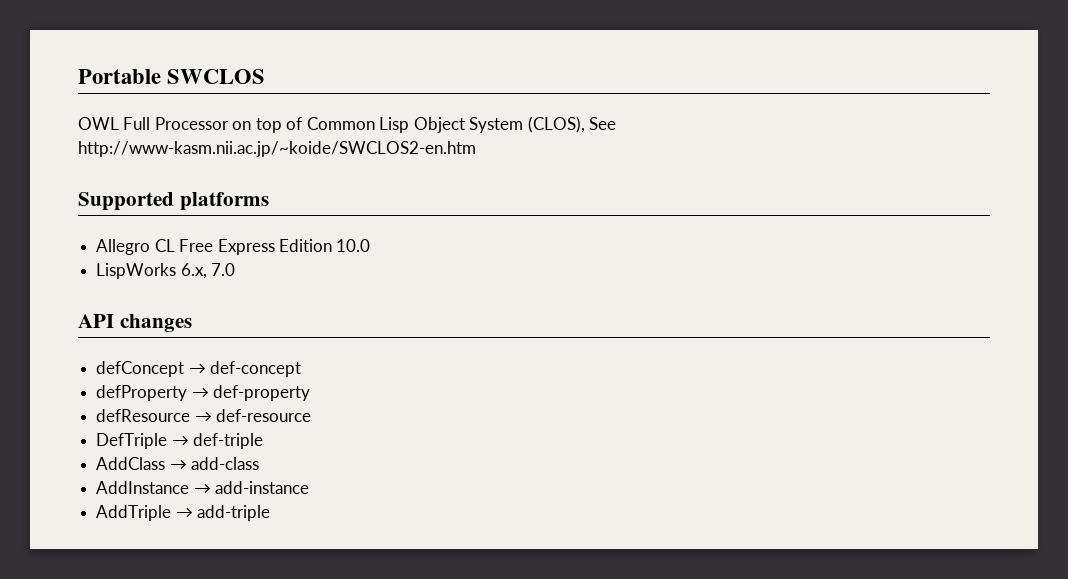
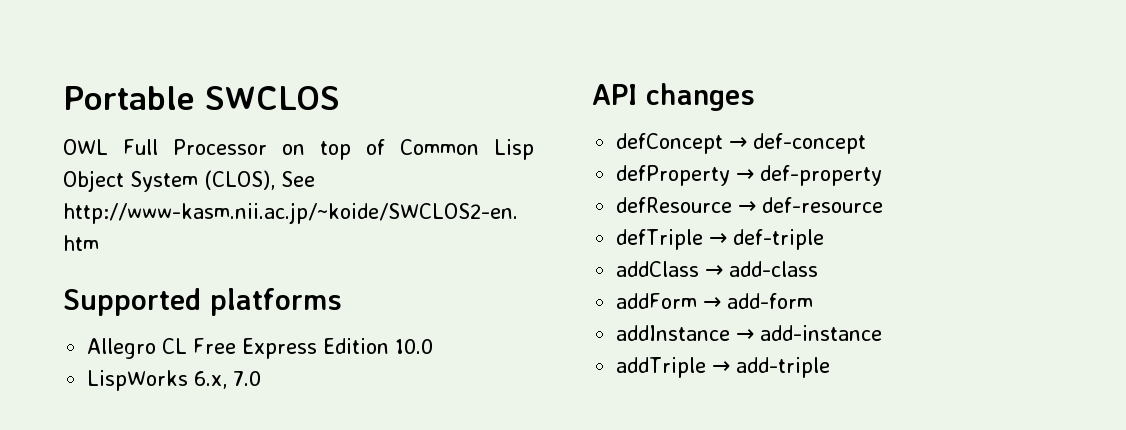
[96,433,168,449] DefTriple -> [616,229,704,250] defTriple
[96,457,166,470] AddClass -> [616,261,700,277] addClass
[96,481,190,494] AddInstance -> [616,293,814,309] [616,325,731,341] addForm → add-form // addInstance
[96,505,172,521] AddTriple -> [616,357,707,378] addTriple

